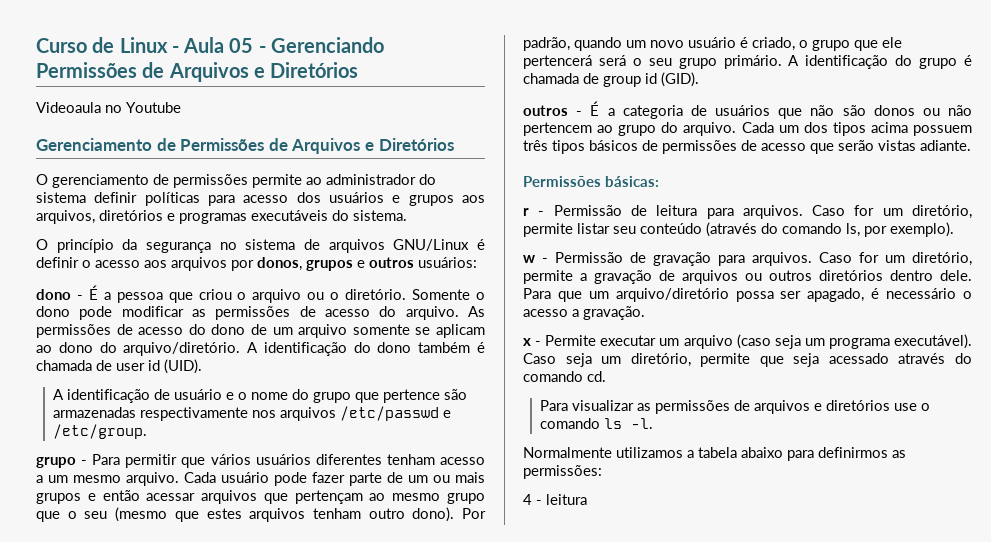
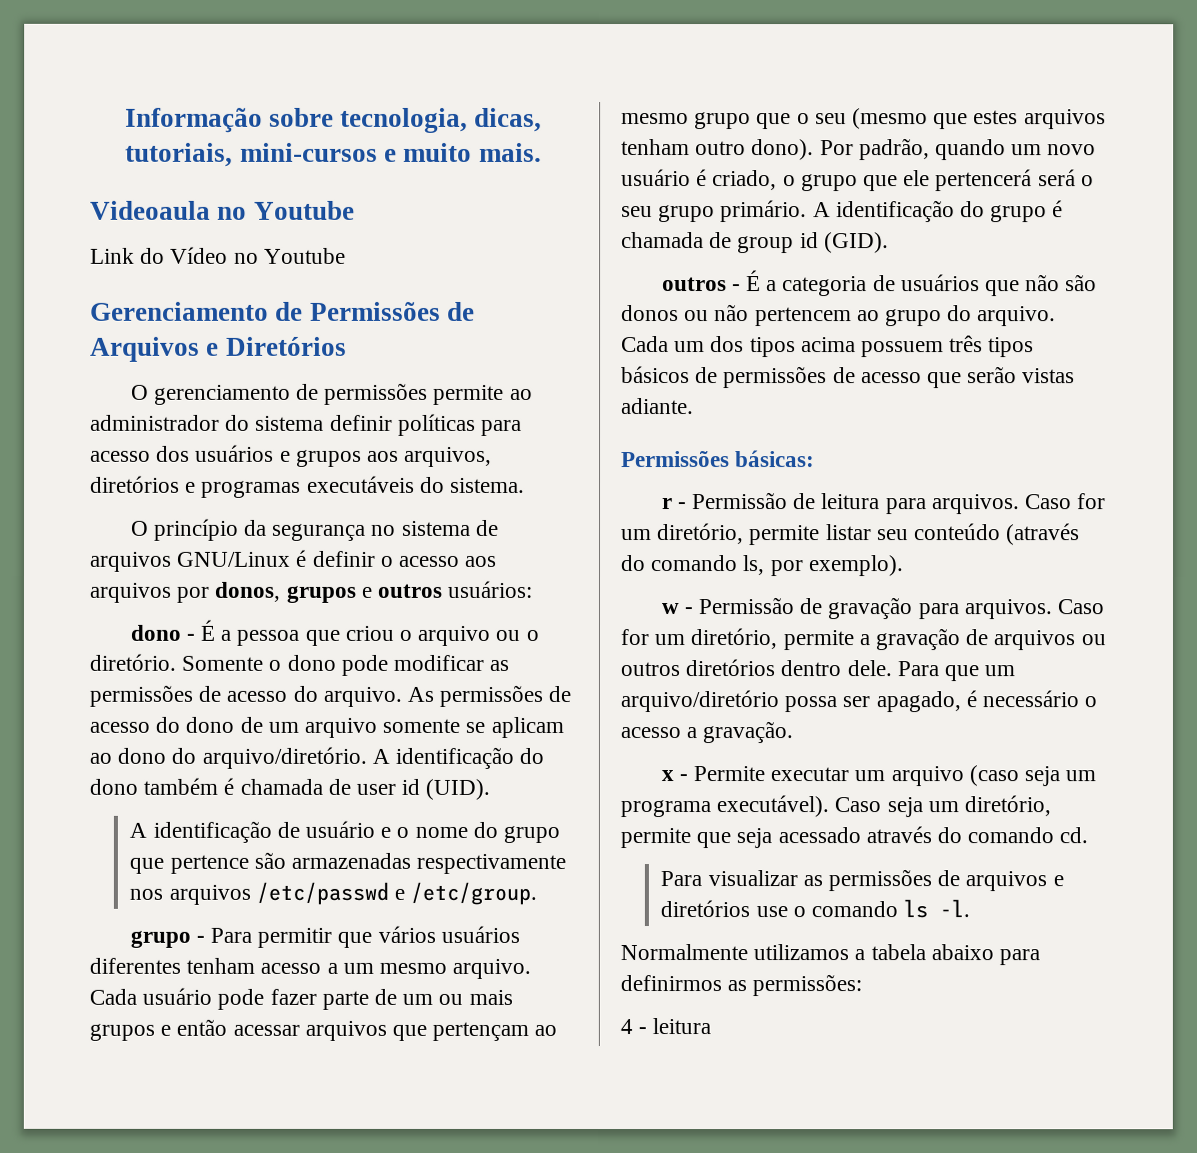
[36,37,384,53] [36,62,359,82] [36,102,101,113] Curso de Linux - Aula 05 - Gerenciando Permissões de Arquivos e Diretórios // Videoaula -> [124,107,543,133] [125,142,542,167] [90,200,355,220] [90,246,229,264] Informação sobre tecnologia, dicas, tutoriais, mini-cursos e muito mais. // Videoaula no Youtube // Link do Vídeo

